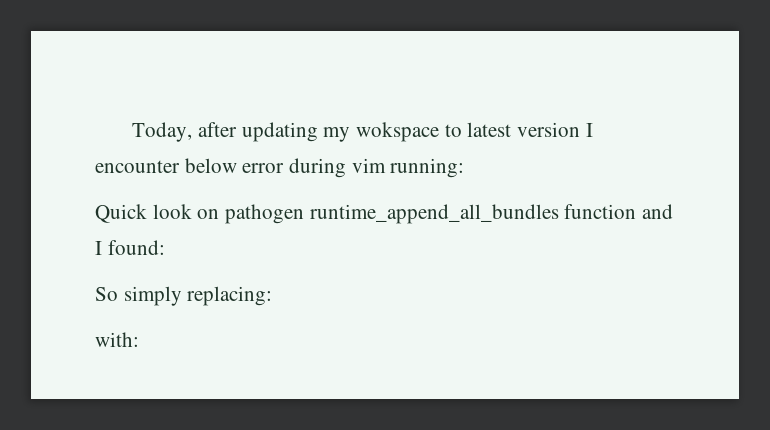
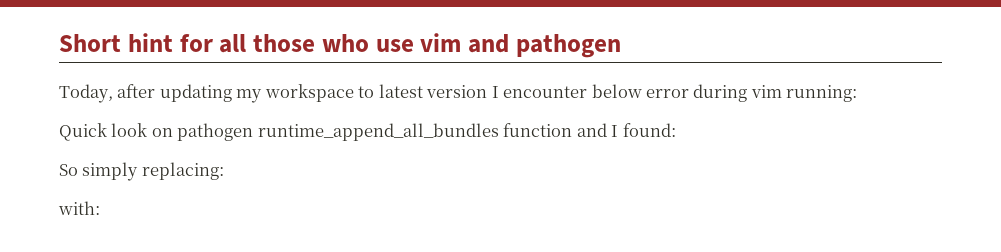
(132, 132) none -> [59,33,621,58] Short hint for all those who use vim and pathogen //
[355,122,439,142] wokspace -> [264,84,354,102] workspace

